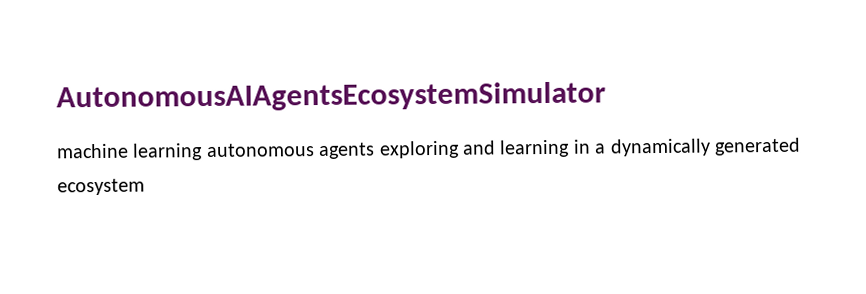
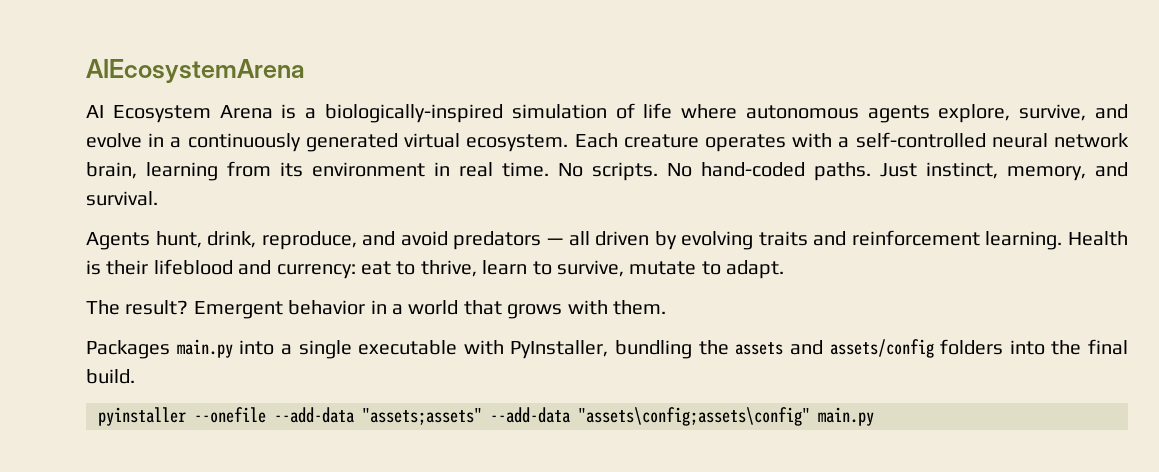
[56,81,606,113] [56,137,801,161] [57,178,145,196] AutonomousAIAgentsEcosystemSimulator // machine learning autonomous agents exploring and learning in a dynamically generated ecosystem -> [86,59,305,83] [86,103,1129,123] [86,132,1129,152] [86,161,1128,181] [86,191,158,206] [86,230,1128,250] [86,259,785,279] [86,300,666,319] [86,339,1128,359] [86,369,135,384] [98,407,874,426] AIEcosystemArena // AI Ecosystem Arena is a biologically-inspired simulation of life where autonomous agents explore, survive, and evolve in a continuously generated virtual ecosystem. Each creature operates with a self-controlled neural network brain, learning from its environment in real time. No scripts. No hand-coded paths. Just instinct, memory, and survival. // Agents hunt, drink, reproduce, and avoid predators — all driven by evolving traits and reinforcement learning. Health is their lifeblood and currency: eat to thrive, learn to survive, mutate to adapt. // The result? Emergent behavior in a world that grows with them. // Packages main.py into a single executable with PyInstaller, bundling the assets and assets/config folders into the final build. // pyinstaller --onefile --add-data "assets;assets" --add-data "assets\config;assets\config" main.py

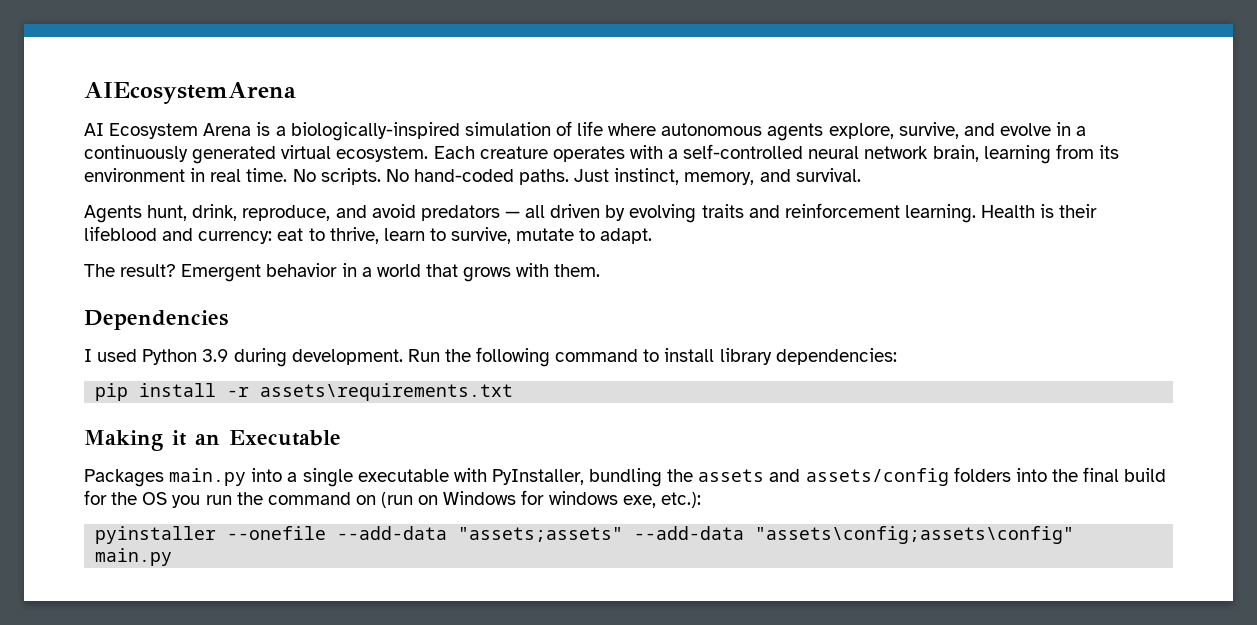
(666, 307) none -> [84,310,228,330] [84,347,897,367] [95,383,514,401] [84,430,341,451] // Dependencies // I used Python 3.9 during development. Run the following command to install library dependencies: // pip install -r assets\requirements.txt // Making it an Executable
[86,369,135,384] build. -> [1124,468,1167,482] [84,490,701,508] build for the OS you run the command on (run on Windows for windows exe, etc.):

